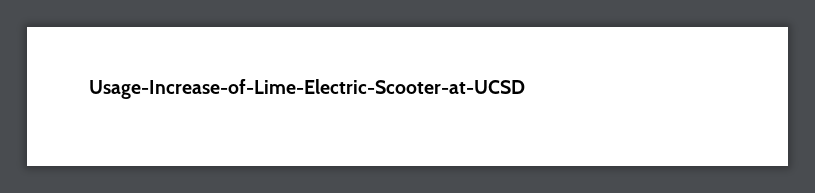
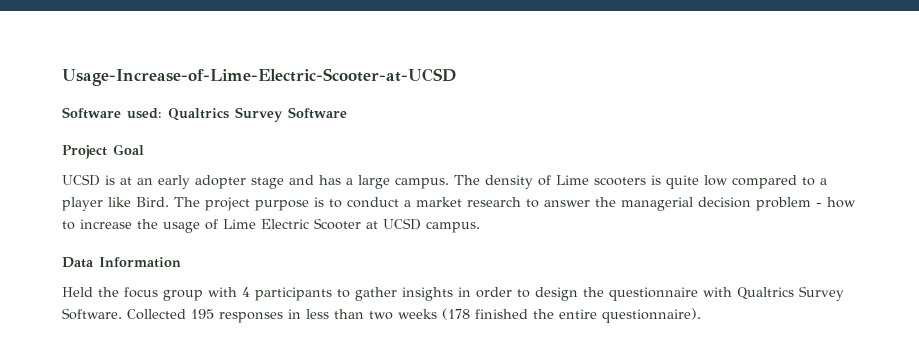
(525, 89) none -> [62,107,347,122] [62,144,144,159] [62,174,827,189] [62,197,856,211] [62,218,480,233] [62,257,181,268] [62,286,844,301] [62,308,701,323] // Software used: Qualtrics Survey Software // Project Goal // UCSD is at an early adopter stage and has a large campus. The density of Lime scooters is quite low compared to a player like Bird. The project purpose is to conduct a market research to answer the managerial decision problem - how to increase the usage of Lime Electric Scooter at UCSD campus. // Data Information // Held the focus group with 4 participants to gather insights in order to design the questionnaire with Qualtrics Survey Software. Collected 195 responses in less than two weeks (178 finished the entire questionnaire).

